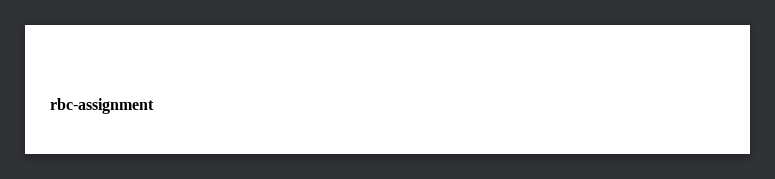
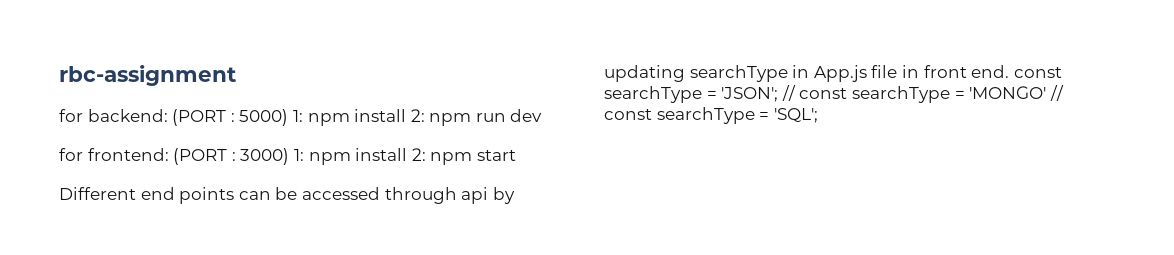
(154, 106) none -> [59,109,543,126] [59,148,516,165] [59,187,515,204] [604,65,1062,82] [604,85,1064,103] [604,107,818,124] // for backend: (PORT : 5000) 1: npm install 2: npm run dev // for frontend: (PORT : 3000) 1: npm install 2: npm start // Different end points can be accessed through api by updating searchType in App.js file in front end. const searchType = 'JSON'; // const searchType = 'MONGO' // const searchType = 'SQL';

